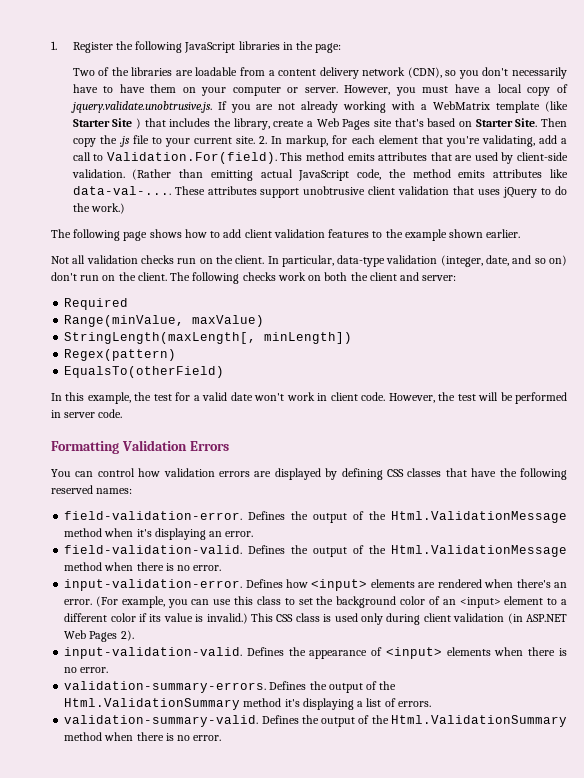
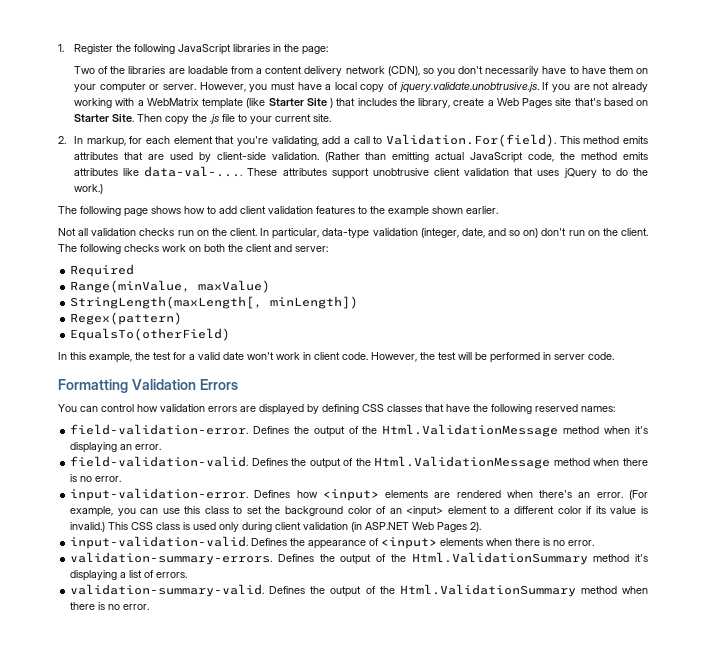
(256, 140) none -> (332, 118) //

